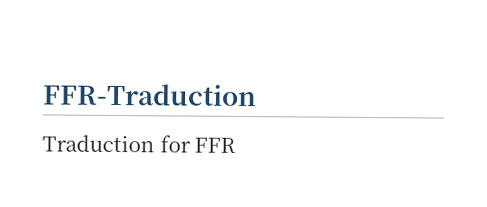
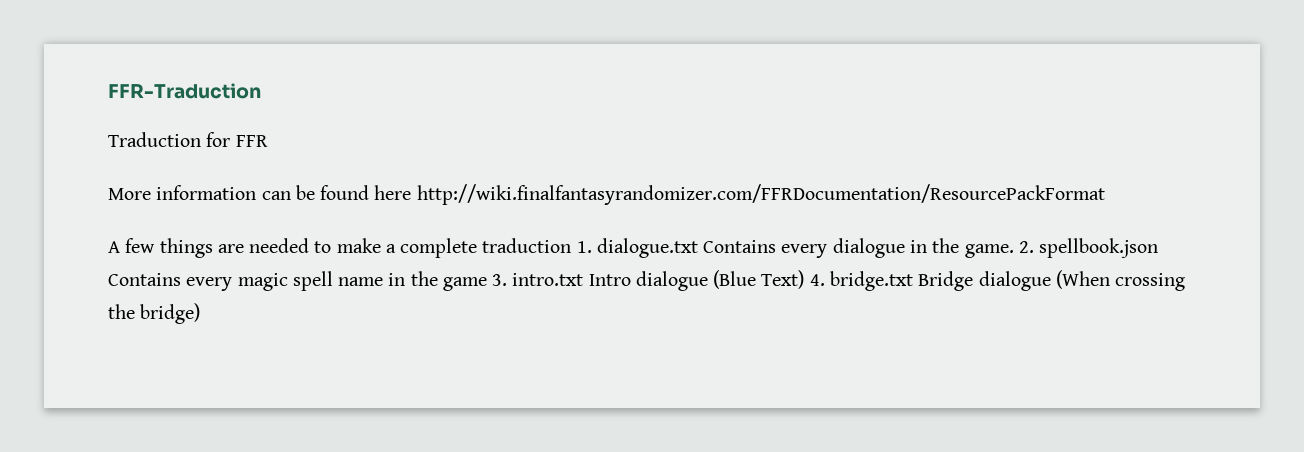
(237, 145) none -> [108,184,1105,205] [108,238,1159,258] [108,270,1186,291] [108,303,201,324] // More information can be found here http://wiki.finalfantasyrandomizer.com/FFRDocumentation/ResourcePackFormat // A few things are needed to make a complete traduction 1. dialogue.txt Contains every dialogue in the game. 2. spellbook.json Contains every magic spell name in the game 3. intro.txt Intro dialogue (Blue Text) 4. bridge.txt Bridge dialogue (When crossing the bridge)

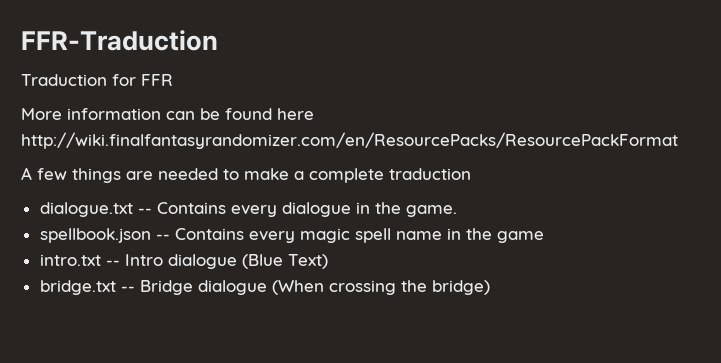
[416,184,1105,205] http://wiki.finalfantasyrandomizer.com/FFRDocumentation/ResourcePackFormat -> [21,132,678,149] http://wiki.finalfantasyrandomizer.com/en/ResourcePacks/ResourcePackFormat
[576,238,698,258] 1. dialogue.txt -> [39,202,152,217] // dialogue.txt --
[1018,238,1159,258] 2. spellbook.json -> [39,228,170,243] // spellbook.json --
[492,273,584,286] 3. intro.txt -> [39,254,120,266] // intro.txt --
[809,271,913,291] 4. bridge.txt -> [39,280,135,295] // bridge.txt --

